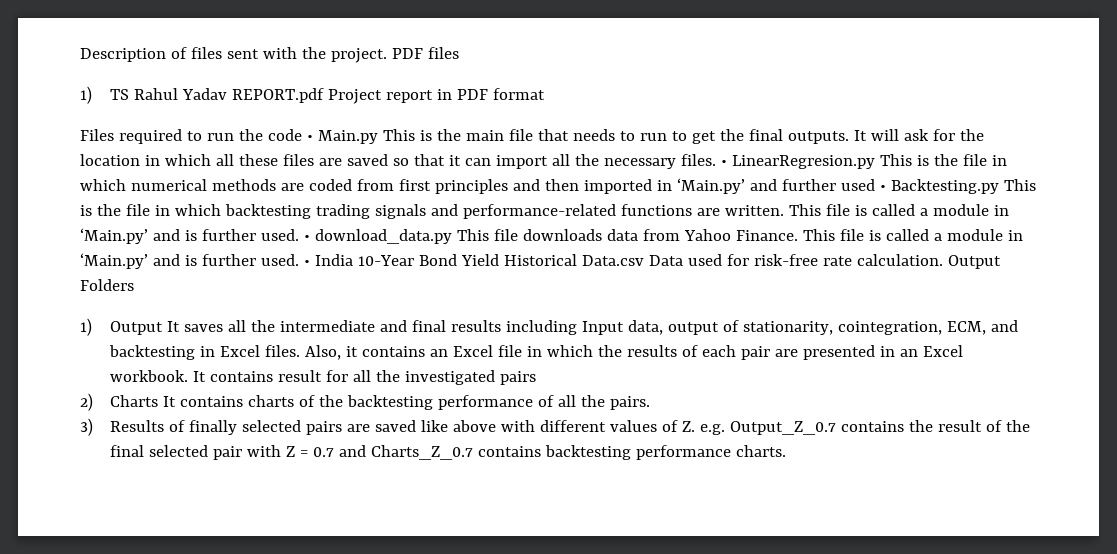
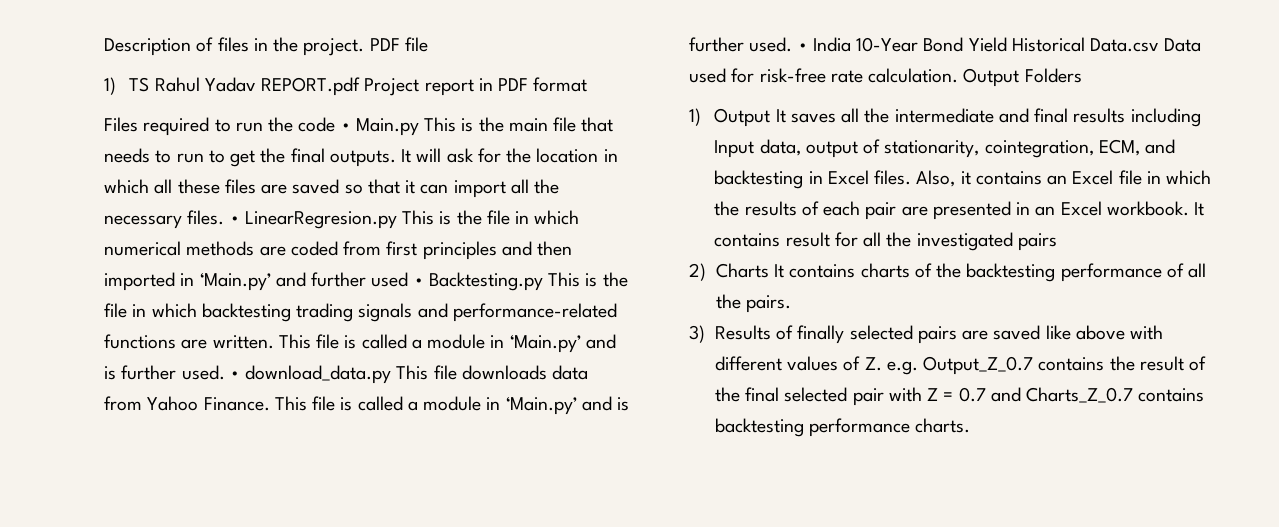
[226,47,297,59] sent with -> [253,38,268,51] in
[427,47,459,59] files -> [404,37,428,52] file

